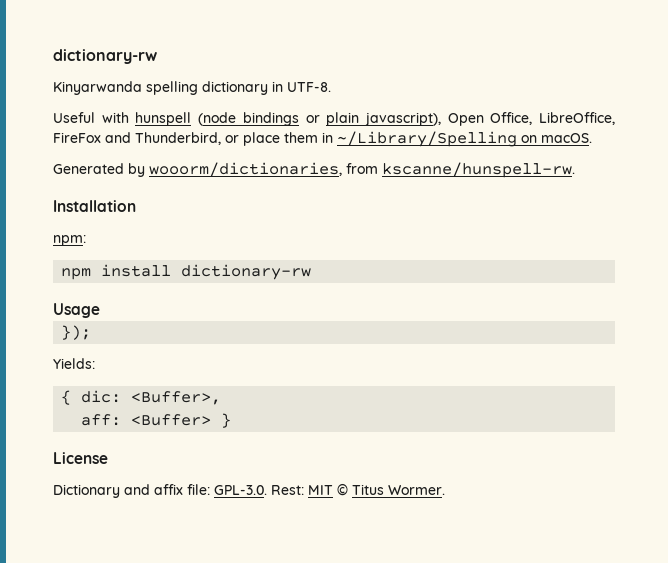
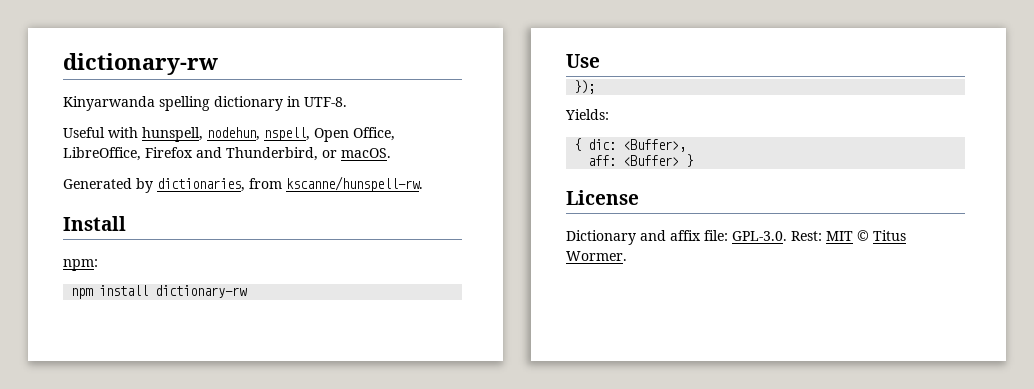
[135,112,441,126] hunspell (node bindings or plain javascript), -> [142,127,310,142] hunspell, nodehun, nspell,
[53,132,101,143] FireFox -> [145,147,193,158] Firefox
[243,131,537,147] place them in ~/Library/Spelling on -> (337, 154) none
[149,162,342,177] wooorm/dictionaries, -> [157,178,245,192] dictionaries,
[53,200,136,212] Installation -> [63,216,126,231] Install
[53,303,100,318] Usage -> [566,54,600,68] Use

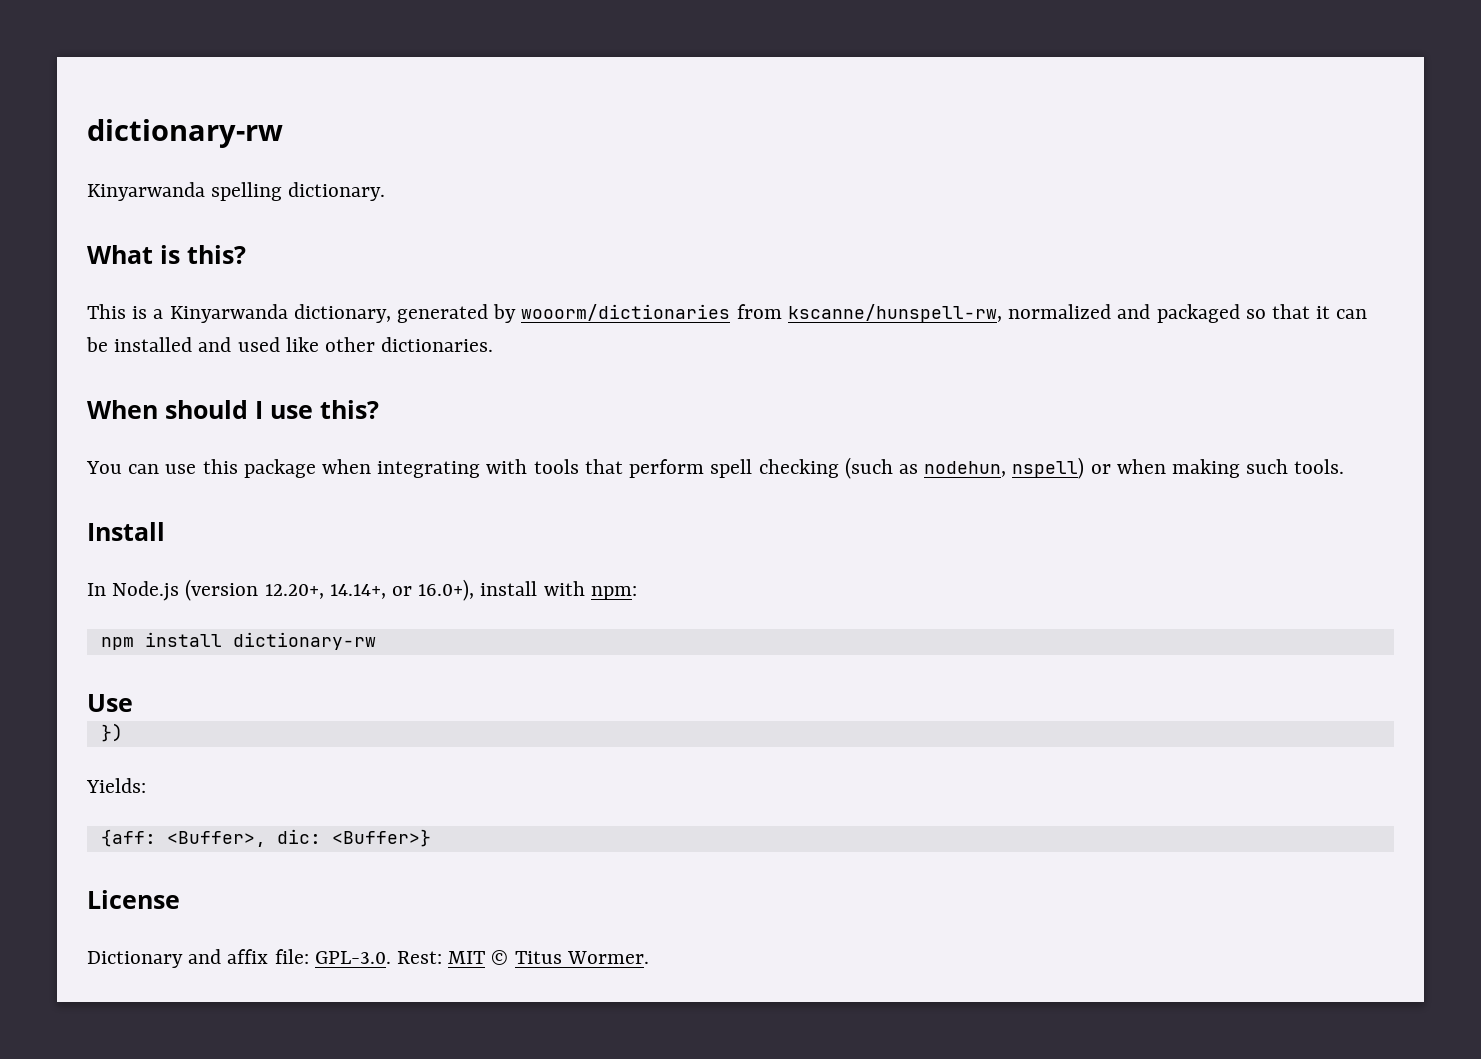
[214,96,347,111] [63,127,395,142] [63,147,391,161] [63,176,423,193] [63,216,126,231] dictionary in UTF-8. // Useful with hunspell, nodehun, nspell, Open Office, LibreOffice, Firefox and Thunderbird, or macOS. // Generated by dictionaries, from kscanne/hunspell-rw. // Install // -> [288,182,386,201] [87,245,246,264] [87,304,1368,323] [86,337,494,352] [87,400,379,419] [86,457,1345,479] [87,522,165,541] [87,579,585,601] dictionary. // What is this? // This is a Kinyarwanda dictionary, generated by wooorm/dictionaries from kscanne/hunspell-rw, normalized and packaged so that it can be installed and used like other dictionaries. // When should I use this? // You can use this package when integrating with tools that perform spell checking (such as nodehun, nspell) or when making such tools. // Install // In Node.js (version 12.20+, 14.14+, or 16.0+), install with
[574,80,596,94] }); -> [100,723,123,742] })
[574,138,687,152] [588,154,694,167] { dic: <Buffer>, // aff: <Buffer> } -> [100,829,431,847] {aff: <Buffer>, dic: <Buffer>}

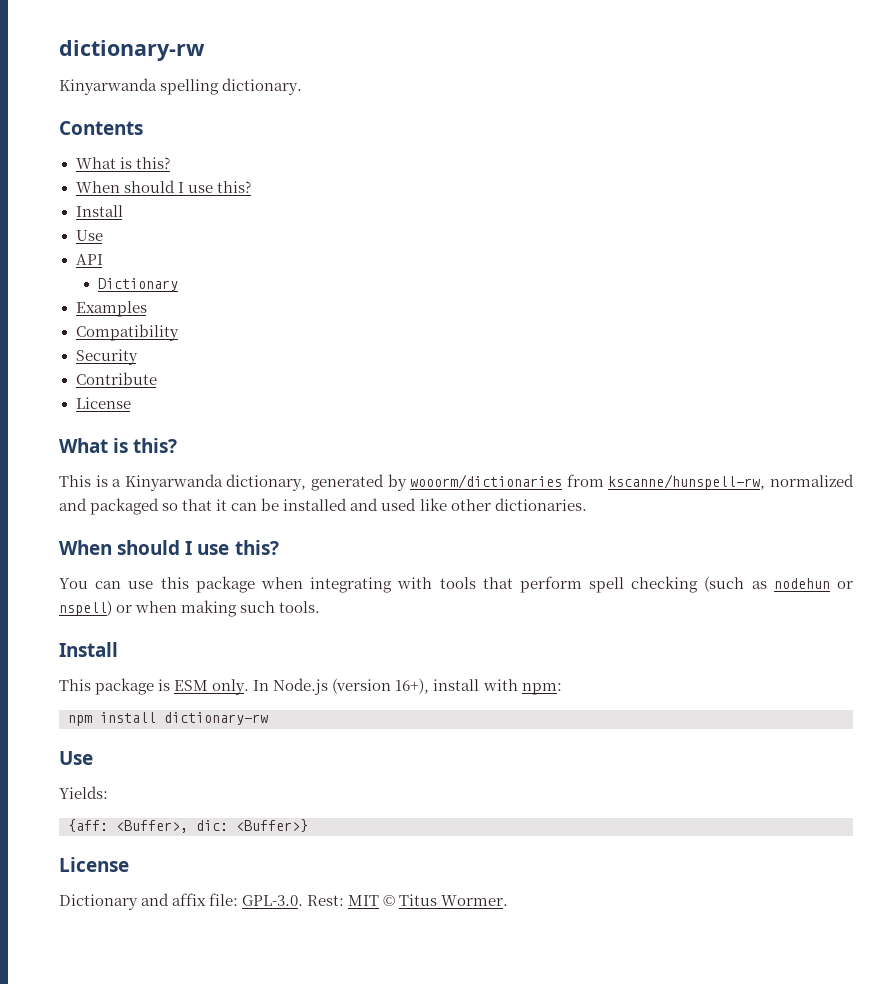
(386, 191) none -> [59,121,143,135] [75,157,170,169] [75,180,251,193] [75,205,123,217] [75,230,103,241] [75,254,103,265] [97,278,178,291] [75,301,147,317] [75,324,179,341] [75,349,138,365] [75,372,157,385] [75,397,131,409] // Contents // What is this? // When should I use this? // Install // Use // API // Dictionary // Examples // Compatibility // Security // Contribute // License
[924,461,1007,477] nodehun, -> [773,578,853,589] nodehun or
[87,579,475,601] In Node.js (version 12.20+, 14.14+, or 16.0+), -> [59,678,430,695] This package is ESM only. In Node.js (version 16+),
[100,723,123,742] // }) -> (93, 758) none

